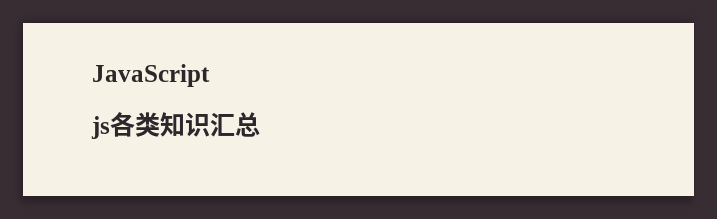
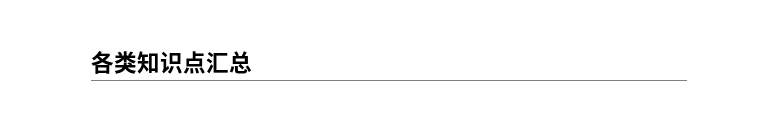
[92,64,210,87] [91,116,110,139] JavaScript // js -> (91, 62) none
(210, 124) none -> [183,51,206,74] 点

